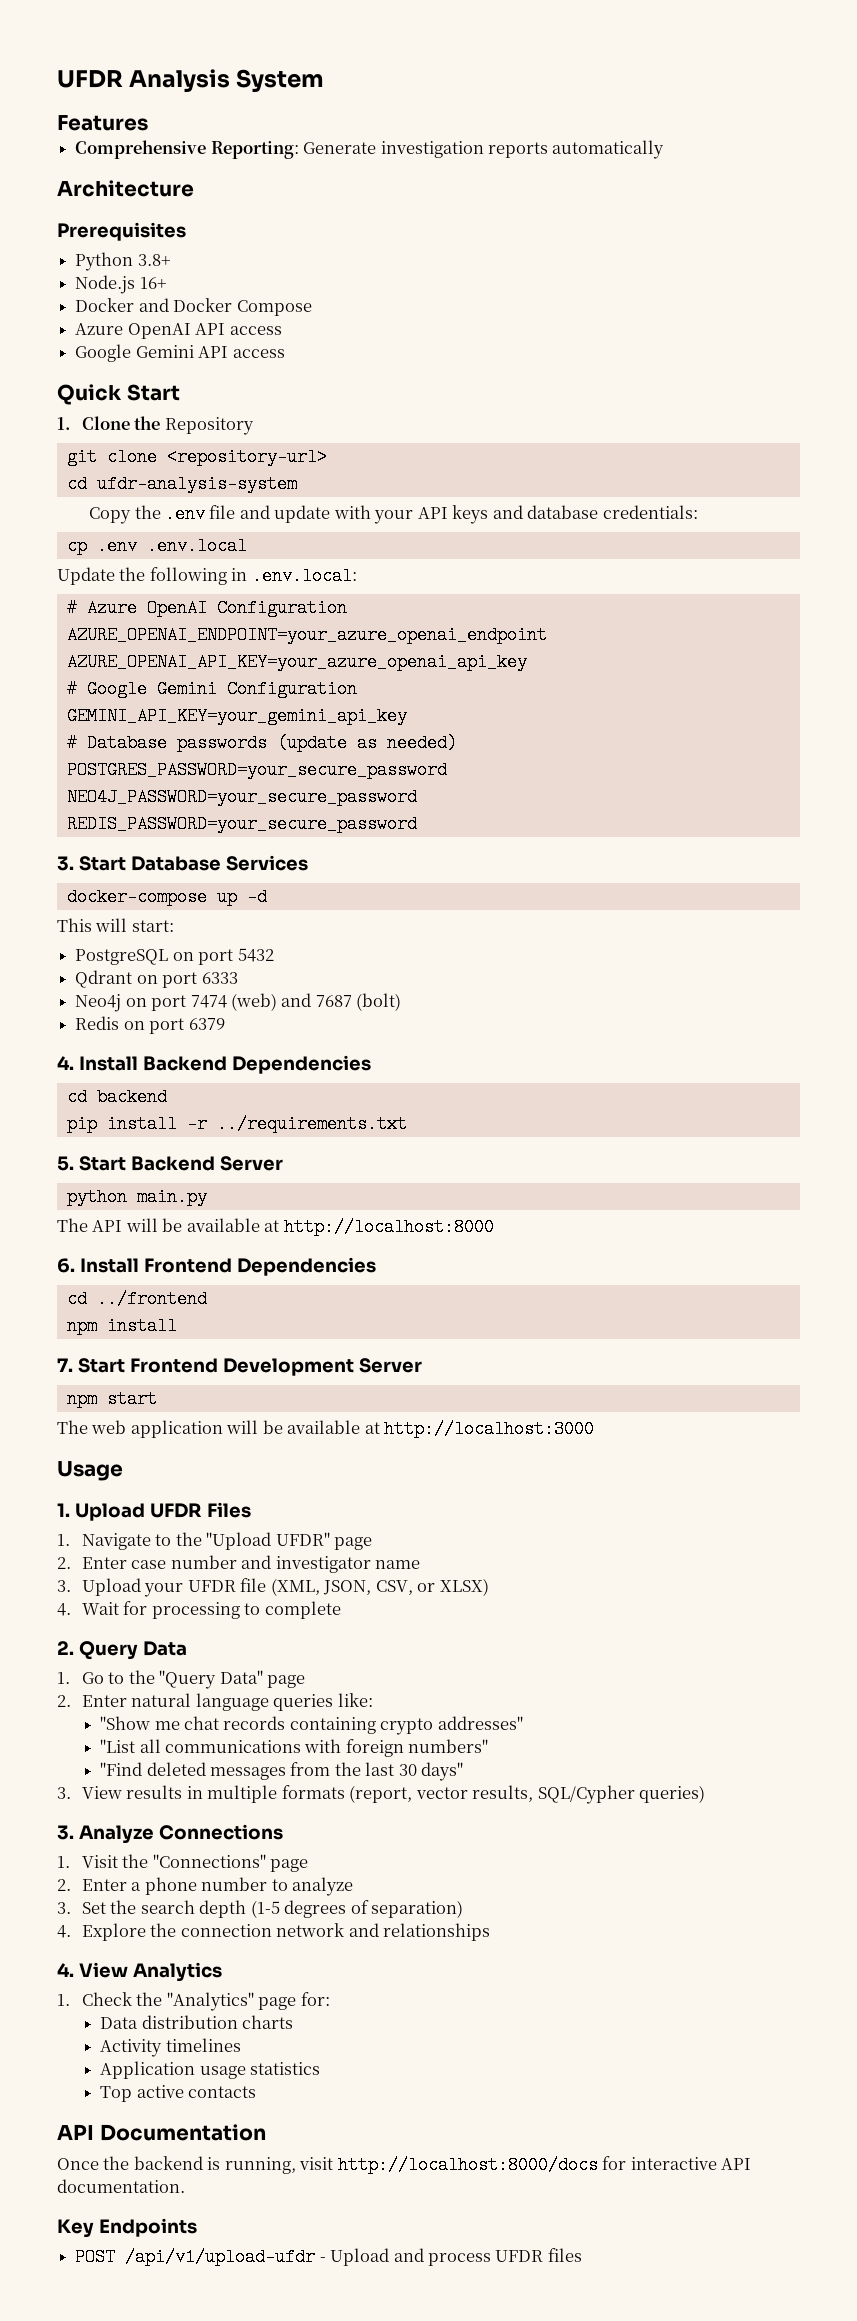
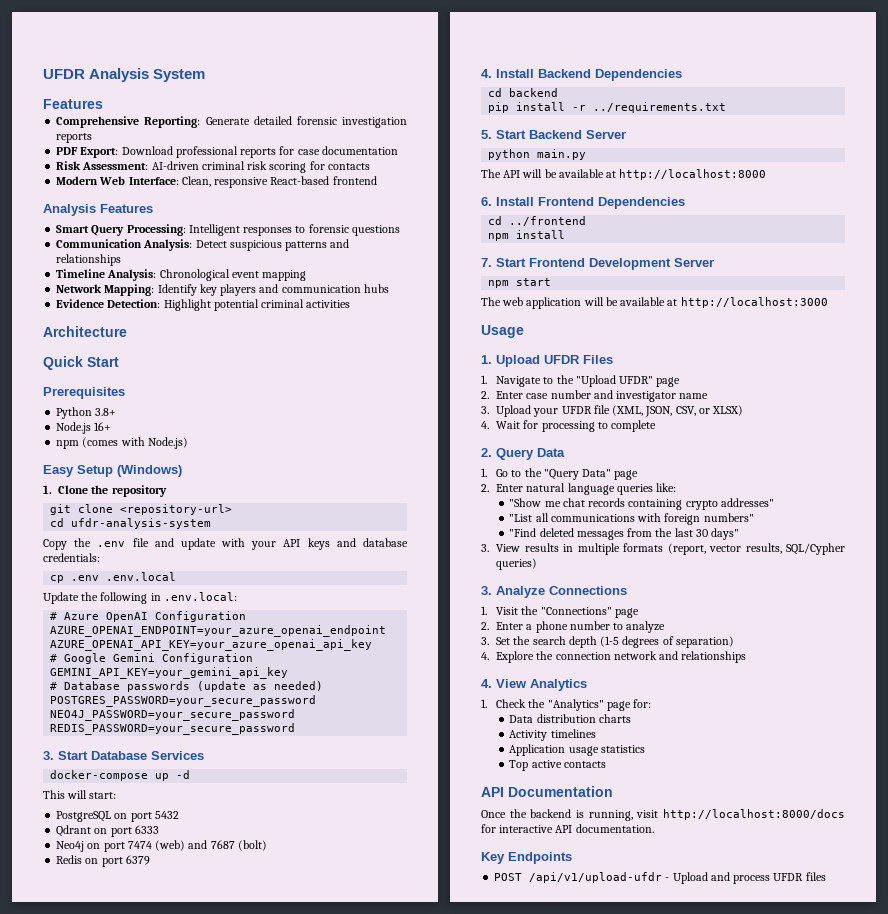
(377, 148) none -> [253,116,337,125] detailed forensic
[552,140,665,159] automatically -> [56,146,398,158] [56,161,370,173] [56,176,377,188] [43,204,153,216] [56,224,400,236] [56,239,350,251] [56,254,122,266] [56,269,307,281] [56,284,389,296] [56,299,351,311] // PDF Export: Download professional reports for case documentation // Risk Assessment: AI-driven criminal risk scoring for contacts // Modern Web Interface: Clean, responsive React-based frontend // Analysis Features // Smart Query Processing: Intelligent responses to forensic questions // Communication Analysis: Detect suspicious patterns and relationships // Timeline Analysis: Chronological event mapping // Network Mapping: Identify key players and communication hubs // Evidence Detection: Highlight potential criminal activities
(194, 188) none -> [43,356,119,370] // Quick Start
[75,298,312,316] [75,323,282,339] [75,344,285,362] [57,384,180,405] Docker and Docker Compose // Azure OpenAI API access // Google Gemini API access // Quick Start -> [56,437,188,449] [43,465,182,477] npm (comes with Node.js) // Easy Setup (Windows)
[164,417,254,435] Repository -> [111,485,167,497] repository

